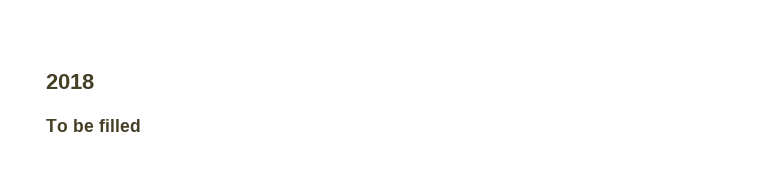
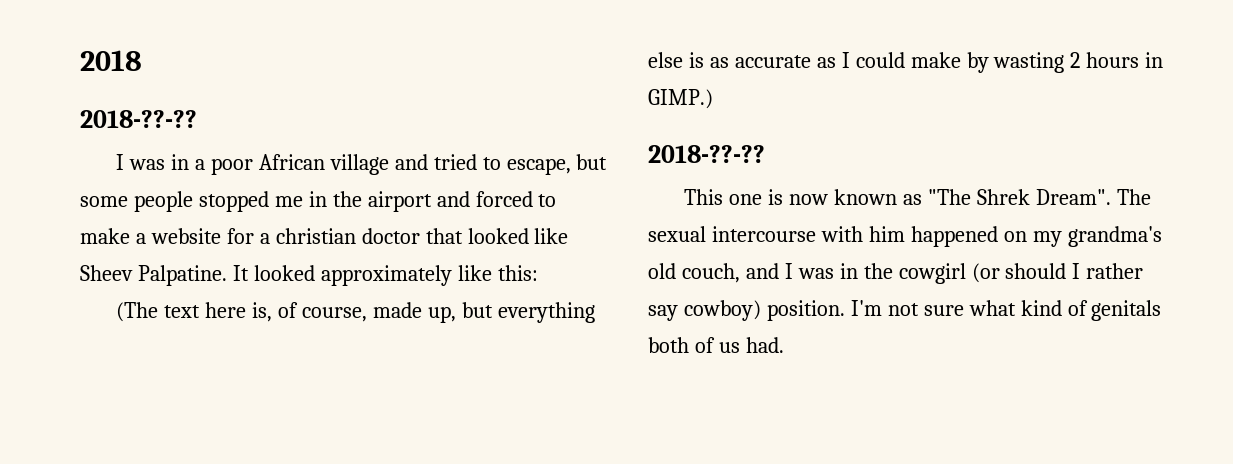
[46,119,141,132] To be filled -> [80,110,197,128] [116,154,608,175] [80,191,557,212] [80,228,569,244] [80,265,538,286] [116,302,595,323] [648,52,1164,73] [648,89,713,109] [648,145,765,163] [684,189,1151,205] [648,226,1162,247] [648,263,1144,284] [648,300,1162,321] [648,337,784,353] 2018-??-?? // I was in a poor African village and tried to escape, but some people stopped me in the airport and forced to make a website for a christian doctor that looked like Sheev Palpatine. It looked approximately like this: // (The text here is, of course, made up, but everything else is as accurate as I could make by wasting 2 hours in GIMP.) // 2018-??-?? // This one is now known as "The Shrek Dream". The sexual intercourse with him happened on my grandma's old couch, and I was in the cowgirl (or should I rather say cowboy) position. I'm not sure what kind of genitals both of us had.

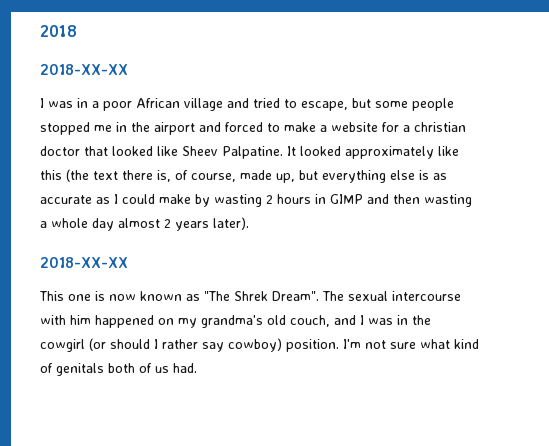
[80,110,197,128] 2018-??-?? -> [40,64,128,75] 2018-XX-XX
[497,265,538,281] [116,302,247,322] this: // (The text here -> [40,169,153,182] this (the text there
[648,89,713,109] [648,145,765,163] GIMP.) // 2018-??-?? -> [330,194,472,207] [40,217,249,231] [40,257,128,268] GIMP and then wasting a whole day almost 2 years later). // 2018-XX-XX

